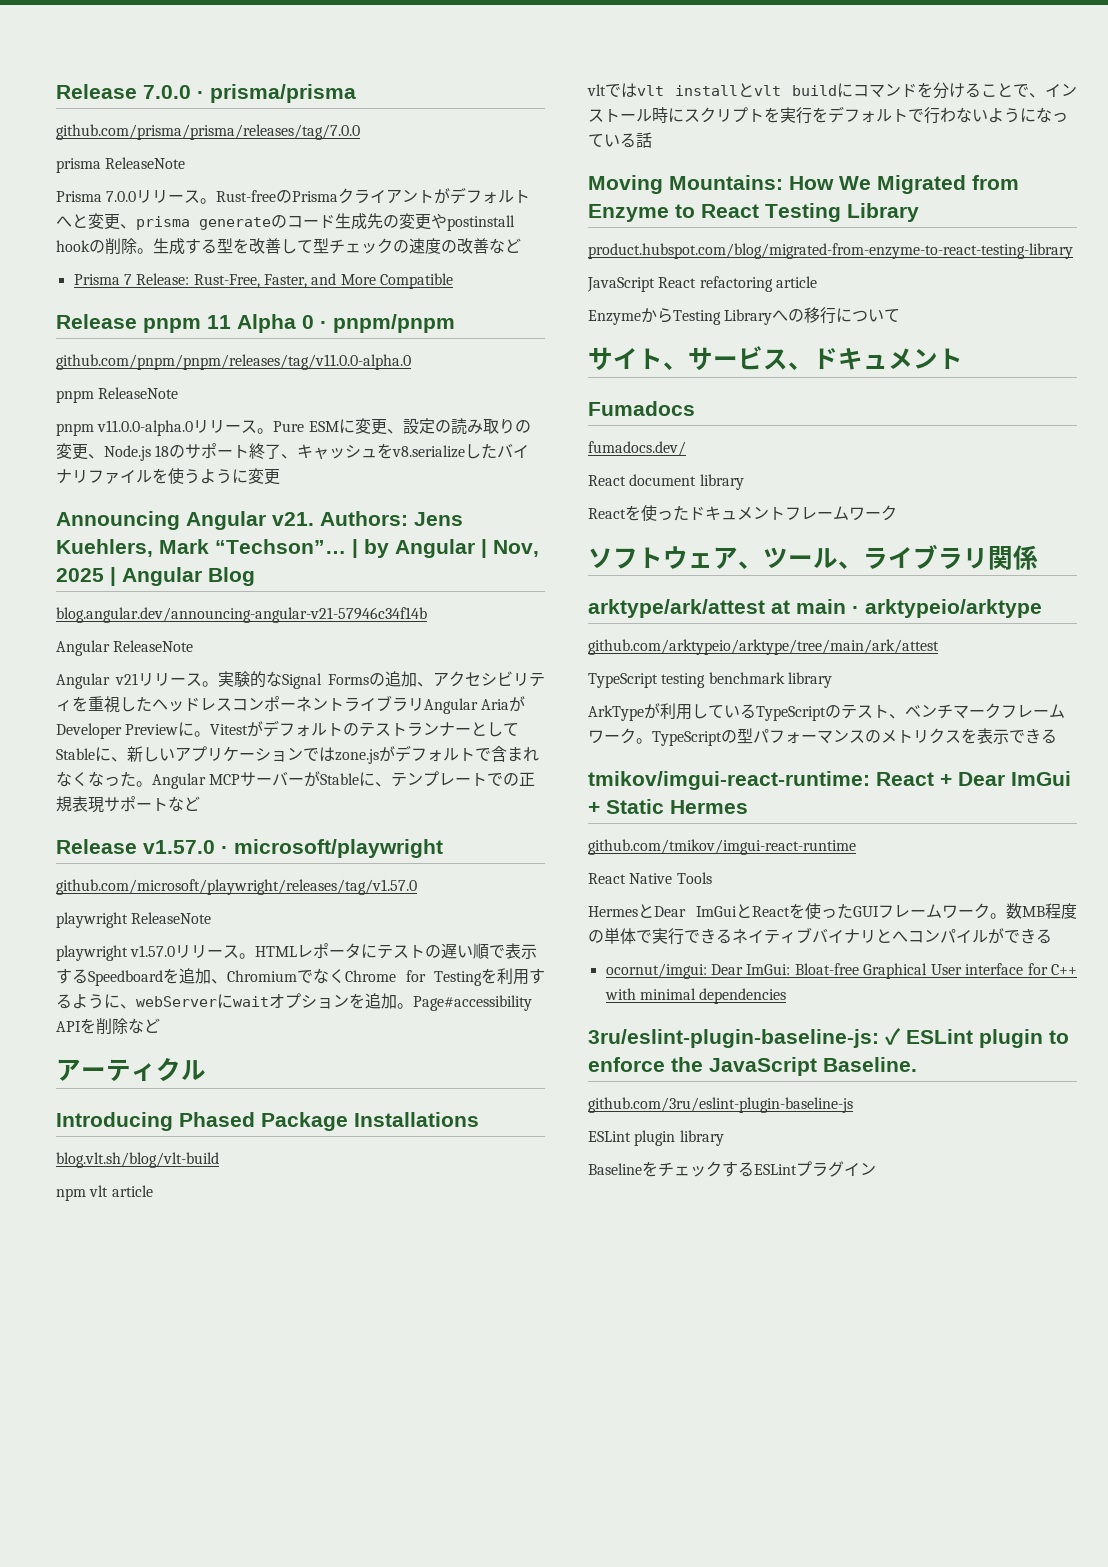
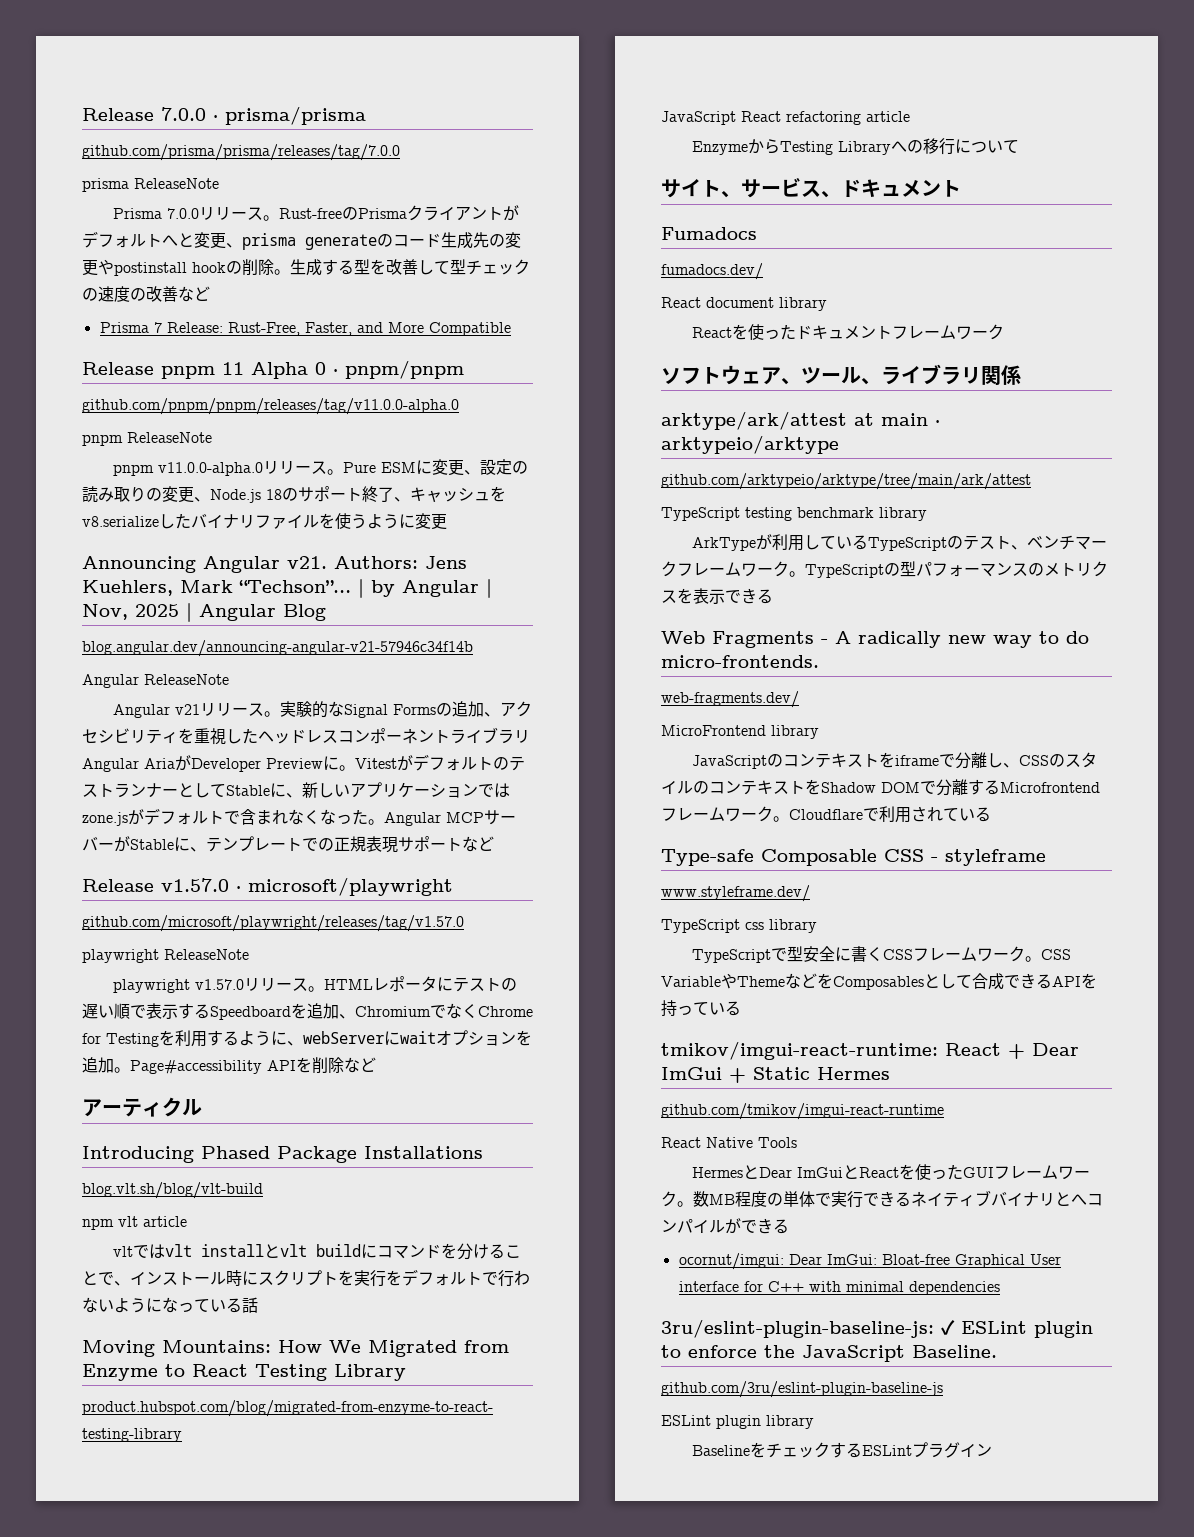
(1057, 736) none -> [661,631,1089,648] [661,655,819,668] [661,691,799,708] [661,725,819,739] [692,752,1098,769] [661,779,1100,796] [661,806,991,823] [661,849,1046,866] [661,885,810,902] [661,919,817,933] [692,946,1072,963] [661,973,1097,990] [661,1000,741,1017] // Web Fragments - A radically new way to do micro-frontends. // web-fragments.dev/ // MicroFrontend library // JavaScriptのコンテキストをiframeで分離し、CSSのスタイルのコンテキストをShadow DOMで分離するMicrofrontendフレームワーク。Cloudflareで利用されている // Type-safe Composable CSS - styleframe // www.styleframe.dev/ // TypeScript css library // TypeScriptで型安全に書くCSSフレームワーク。CSS VariableやThemeなどをComposablesとして合成できるAPIを持っている

